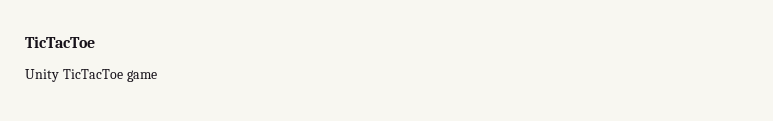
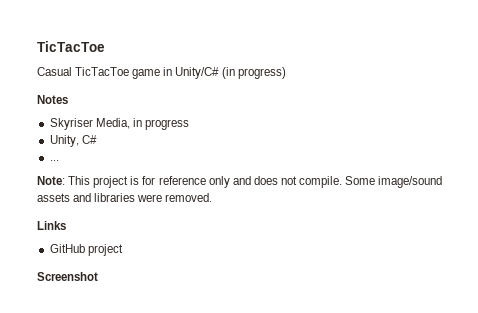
[25,69,59,82] Unity -> [37,67,72,76] Casual
(157, 76) none -> [163,67,286,79] [37,95,68,104] [49,118,189,130] [49,135,97,147] [49,160,59,161] [37,176,443,188] [37,193,213,202] [37,221,66,230] [49,244,123,256] [37,272,98,281] in Unity/C# (in progress) // Notes // Skyriser Media, in progress // Unity, C# // ... // Note: This project is for reference only and does not compile. Some image/sound assets and libraries were removed. // Links // GitHub project // Screenshot

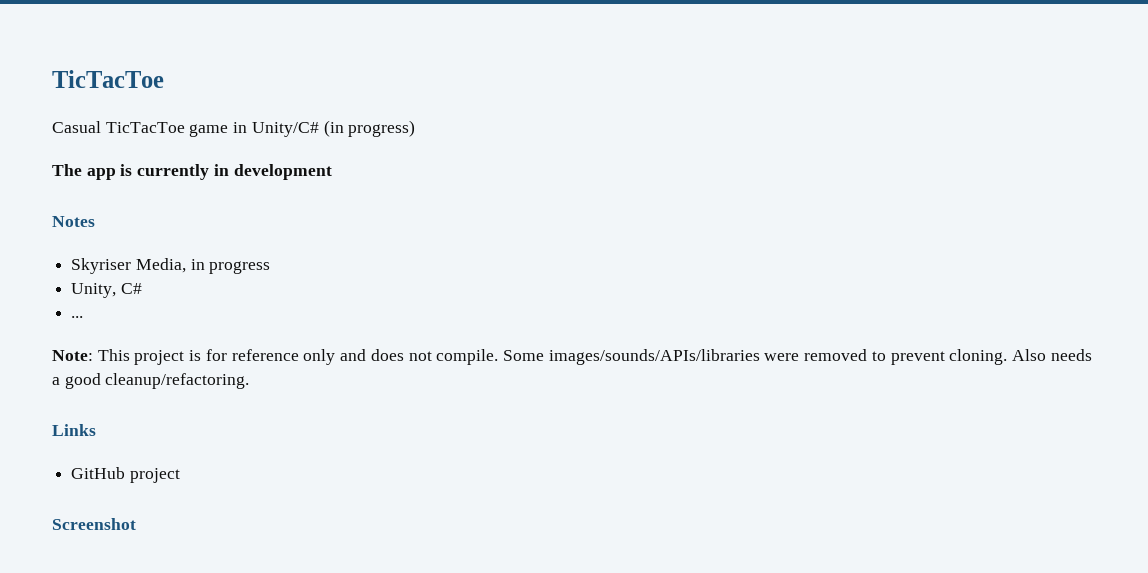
(286, 73) none -> [52,164,332,180] // The app is currently in development
[378,176,443,188] [37,193,213,202] image/sound assets and libraries were removed. -> [548,349,1092,365] [52,373,250,389] images/sounds/APIs/libraries were removed to prevent cloning. Also needs a good cleanup/refactoring.

